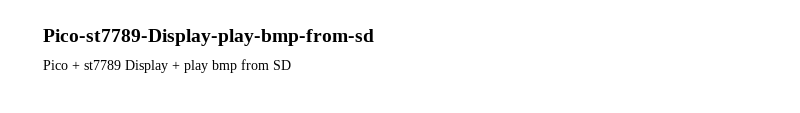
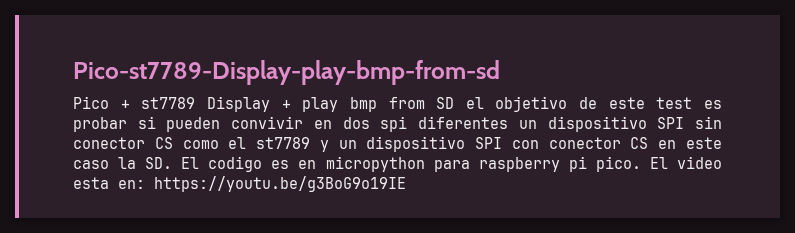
(291, 65) none -> [465,96,722,112] [73,116,723,132] [73,136,722,152] [73,156,723,172] [73,176,406,192] el objetivo de este test es probar si pueden convivir en dos spi diferentes un dispositivo SPI sin conector CS como el st7789 y un dispositivo SPI con conector CS en este caso la SD. El codigo es en micropython para raspberry pi pico. El video esta en: https://youtu.be/g3BoG9o19IE

